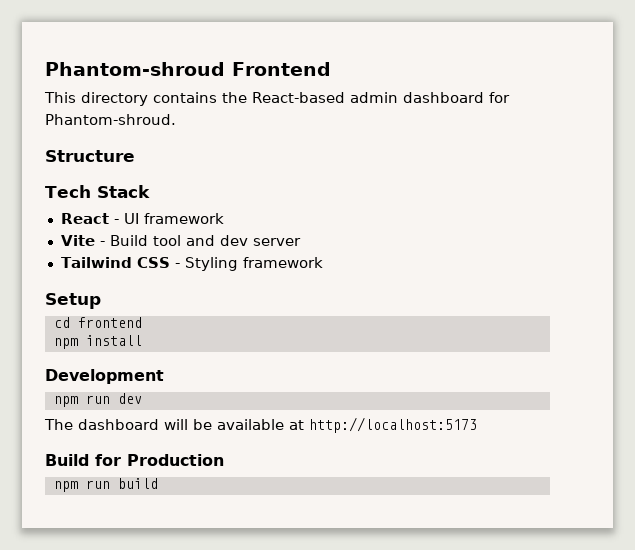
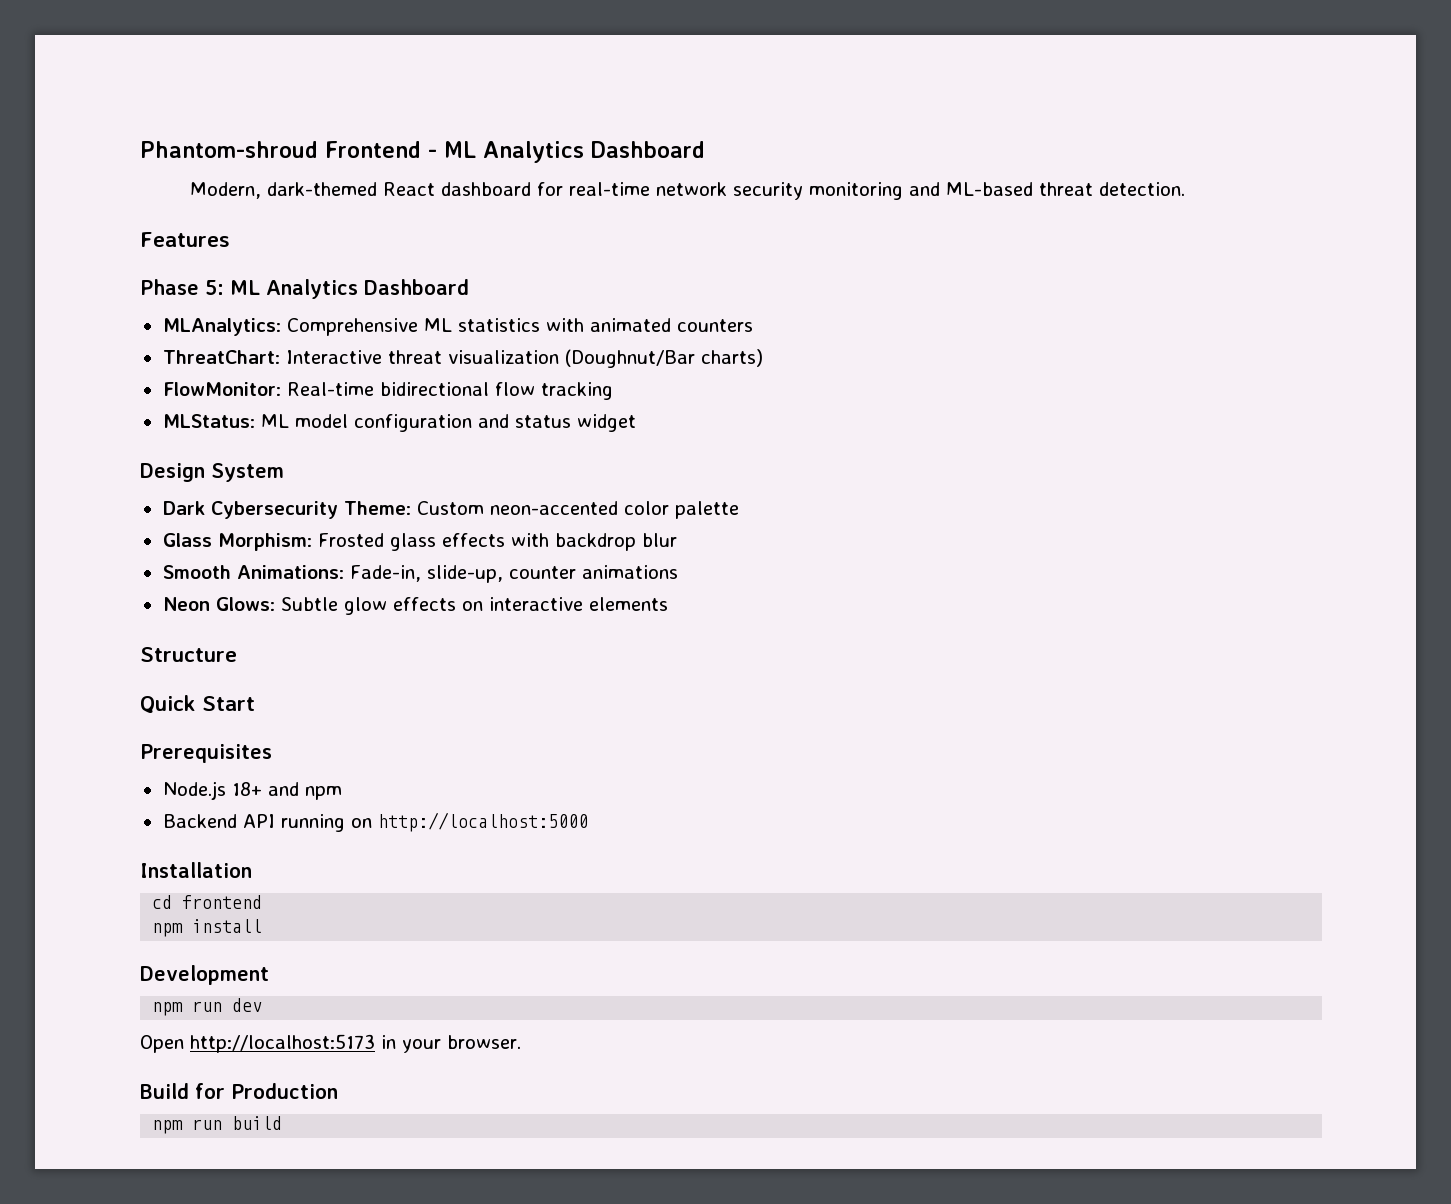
[44,92,510,106] [45,114,176,125] [45,150,135,162] [45,185,150,198] [60,213,224,224] [60,235,301,246] [60,257,323,271] [45,293,101,309] // This directory contains the React-based admin dashboard for Phantom-shroud. // Structure // Tech Stack // React - UI framework // Vite - Build tool and dev server // Tailwind CSS - Styling framework // Setup -> [428,141,705,163] [190,182,1186,200] [140,232,230,247] [140,279,469,299] [162,318,753,336] [162,349,763,368] [162,382,613,400] [162,414,636,432] [140,463,284,482] [162,501,739,519] [162,533,677,551] [162,565,678,583] [162,597,668,615] [140,647,237,662] [140,695,255,714] [140,744,272,763] [162,781,342,800] [162,812,588,832] [140,862,252,878] - ML Analytics Dashboard // Modern, dark-themed React dashboard for real-time network security monitoring and ML-based threat detection. // Features // Phase 5: ML Analytics Dashboard // MLAnalytics: Comprehensive ML statistics with animated counters // ThreatChart: Interactive threat visualization (Doughnut/Bar charts) // FlowMonitor: Real-time bidirectional flow tracking // MLStatus: ML model configuration and status widget // Design System // Dark Cybersecurity Theme: Custom neon-accented color palette // Glass Morphism: Frosted glass effects with backdrop blur // Smooth Animations: Fade-in, slide-up, counter animations // Neon Glows: Subtle glow effects on interactive elements // Structure // Quick Start // Prerequisites // Node.js 18+ and npm // Backend API running on http://localhost:5000 // Installation
[44,417,477,433] The dashboard will be available at http://localhost:5173 -> [140,1034,521,1053] Open http://localhost:5173 in your browser.

